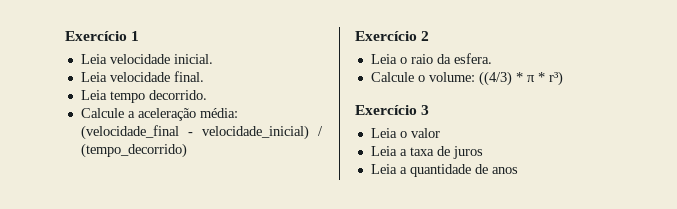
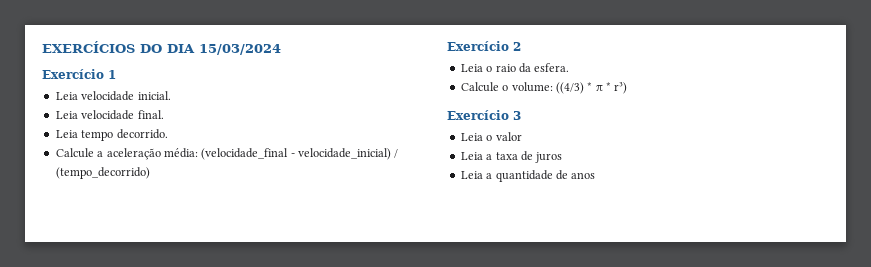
(65, 36) none -> [42,41,281,55] EXERCÍCIOS DO DIA 15/03/2024 //

